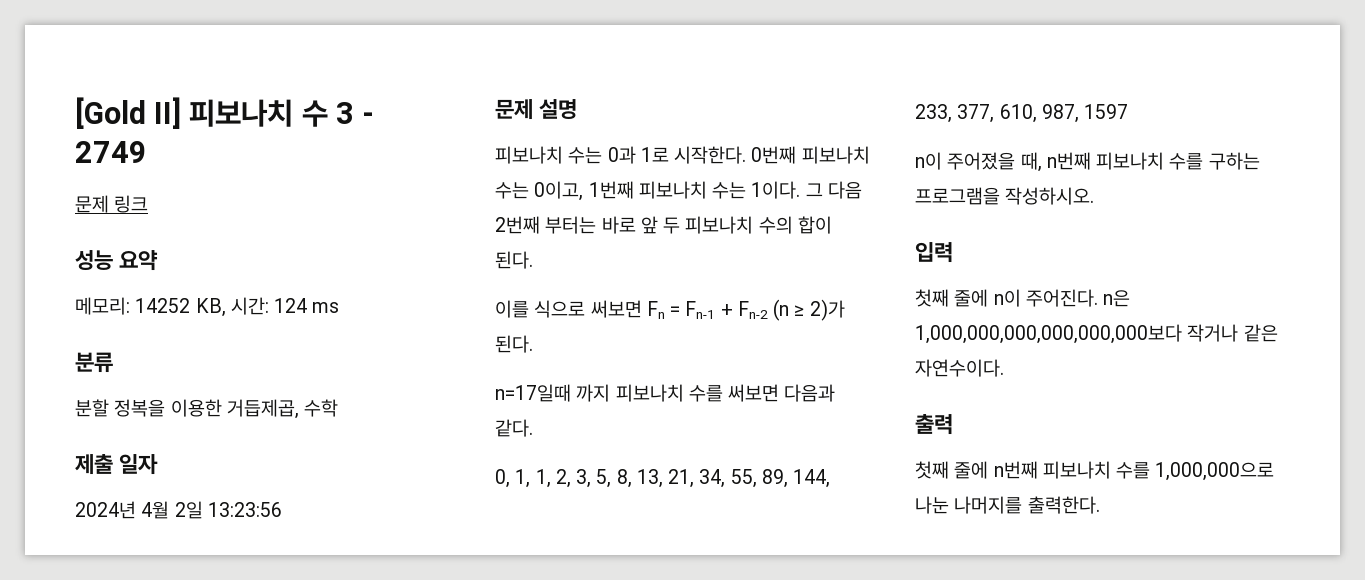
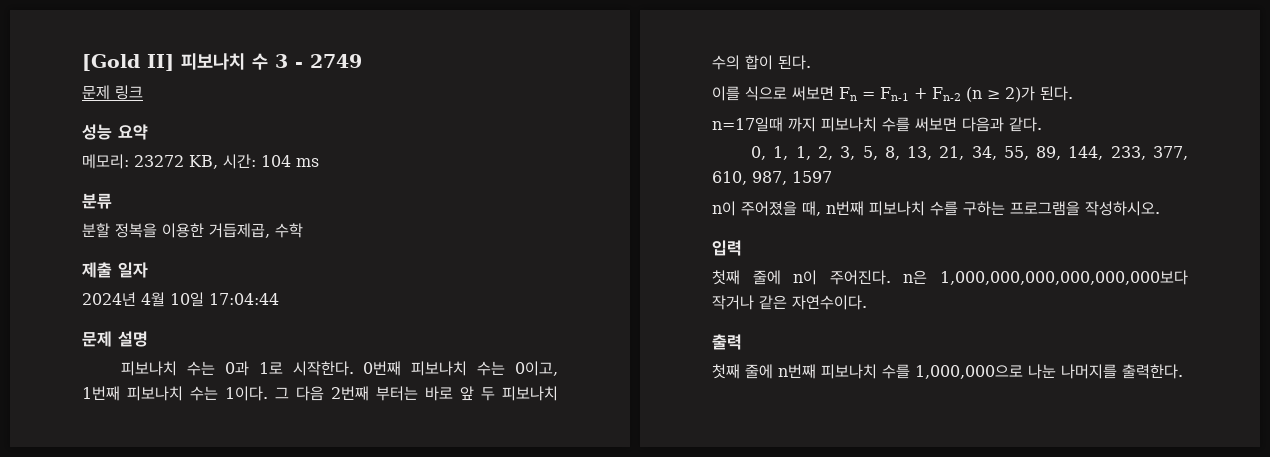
[135,298,191,313] 14252 -> [134,155,184,167] 23272
[274,298,308,313] 124 -> [261,155,291,167] 104
[174,501,282,519] 2일 13:23:56 -> [170,292,279,307] 10일 17:04:44

